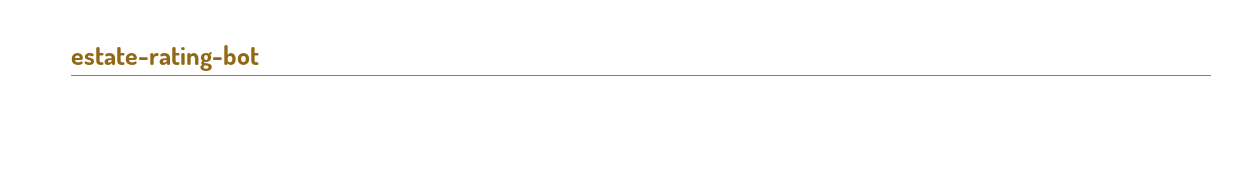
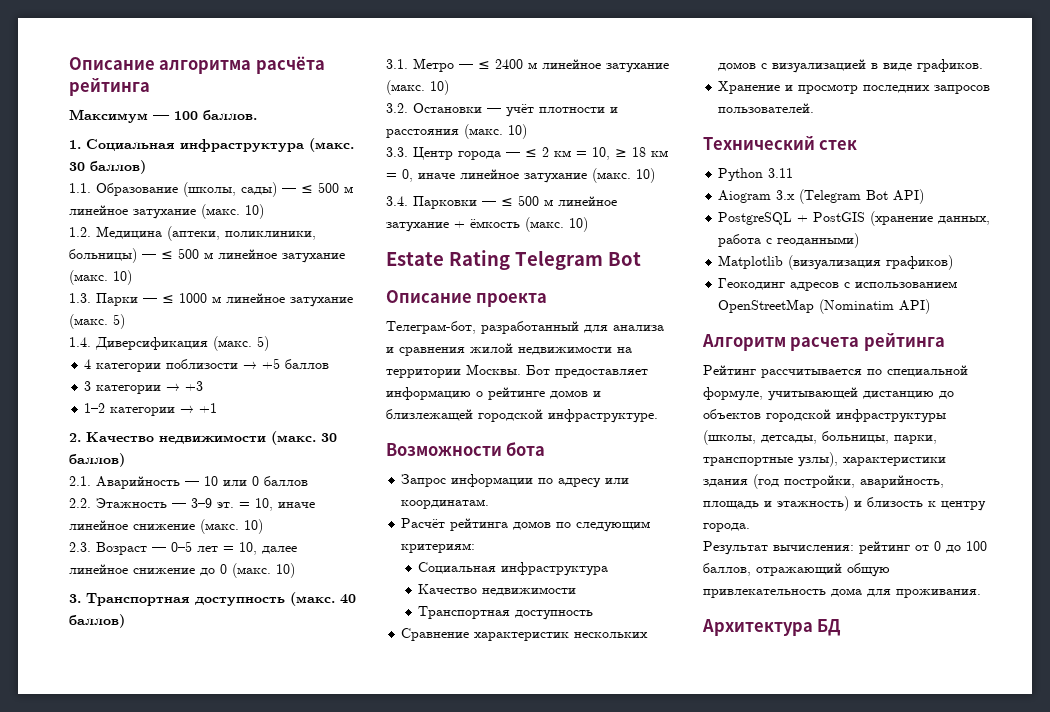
[71,45,259,71] estate-rating-bot -> [69,56,325,74] [69,78,150,96] [69,109,257,123] [69,138,354,152] [69,160,146,174] [69,182,353,197] [69,204,264,219] [69,226,316,241] [69,248,345,263] [69,270,132,285] [69,293,353,307] [69,314,125,329] [69,336,269,351] [84,358,330,372] [84,381,204,394] [84,403,218,416] [69,431,337,445] [69,453,125,467] [69,476,308,489] [69,498,315,511] [69,519,263,534] [69,541,297,555] [69,563,295,578] [69,592,356,606] [69,614,125,628] [386,58,669,73] [386,80,449,95] [386,103,618,117] [386,124,527,139] [386,147,668,160] [386,168,655,183] [386,195,617,209] [386,217,588,232] [386,250,641,270] [386,290,548,307] [386,321,664,334] [386,343,632,356] [386,364,648,378] [386,387,601,400] [386,409,658,423] [386,442,546,456] [401,474,630,488] [401,499,490,509] [401,518,651,532] [401,543,476,553] [418,562,609,576] [418,584,577,596] [418,606,594,620] [401,628,649,641] [718,59,984,73] [718,81,991,94] [718,103,815,113] [703,136,858,150] [718,168,794,181] [718,189,925,204] [718,211,991,226] [718,233,860,248] [718,255,954,270] [718,278,958,291] [718,299,931,314] [702,333,945,351] [703,365,968,378] [703,387,954,401] [703,409,946,423] [703,430,937,445] [703,452,946,467] [703,474,944,489] [703,496,986,511] [703,523,750,532] [703,541,987,555] [703,563,890,577] [703,588,981,598] [702,619,842,636] Описание алгоритма расчёта рейтинга // Максимум — 100 баллов. // 1. Социальная инфраструктура (макс. 30 баллов) // 1.1. Образование (школы, сады) — ≤ 500 м линейное затухание (макс. 10) // 1.2. Медицина (аптеки, поликлиники, больницы) — ≤ 500 м линейное затухание (макс. 10) // 1.3. Парки — ≤ 1000 м линейное затухание (макс. 5) // 1.4. Диверсификация (макс. 5) // 4 категории поблизости → +5 баллов // 3 категории → +3 // 1–2 категории → +1 // 2. Качество недвижимости (макс. 30 баллов) // 2.1. Аварийность — 10 или 0 баллов // 2.2. Этажность — 3–9 эт. = 10, иначе линейное снижение (макс. 10) // 2.3. Возраст — 0–5 лет = 10, далее линейное снижение до 0 (макс. 10) // 3. Транспортная доступность (макс. 40 баллов) // 3.1. Метро — ≤ 2400 м линейное затухание (макс. 10) // 3.2. Остановки — учёт плотности и расстояния (макс. 10) // 3.3. Центр города — ≤ 2 км = 10, ≥ 18 км = 0, иначе линейное затухание (макс. 10) // 3.4. Парковки — ≤ 500 м линейное затухание + ёмкость (макс. 10) // Estate Rating Telegram Bot // Описание проекта // Телеграм-бот, разработанный для анализа и сравнения жилой недвижимости на территории Москвы. Бот предоставляет информацию о рейтинге домов и близлежащей городской инфраструктуре. // Возможности бота // Запрос информации по адресу или координатам. // Расчёт рейтинга домов по следующим критериям: // Социальная инфраструктура // Качество недвижимости // Транспортная доступность // Сравнение характеристик нескольких домов с визуализацией в виде графиков. // Хранение и просмотр последних запросов пользователей. // Технический стек // Python 3.11 // Aiogram 3.x (Telegram Bot API) // PostgreSQL + PostGIS (хранение данных, работа с геоданными) // Matplotlib (визуализация графиков) // Геокодинг адресов с использованием OpenStreetMap (Nominatim API) // Алгоритм расчета рейтинга // Рейтинг рассчитывается по специальной формуле, учитывающей дистанцию до объектов городской инфраструктуры (школы, детсады, больницы, парки, транспортные узлы), характеристики здания (год постройки, аварийность, площадь и этажность) и близость к центру города. // Результат вычисления: рейтинг от 0 до 100 баллов, отражающий общую привлекательность дома для проживания. // Архитектура БД

